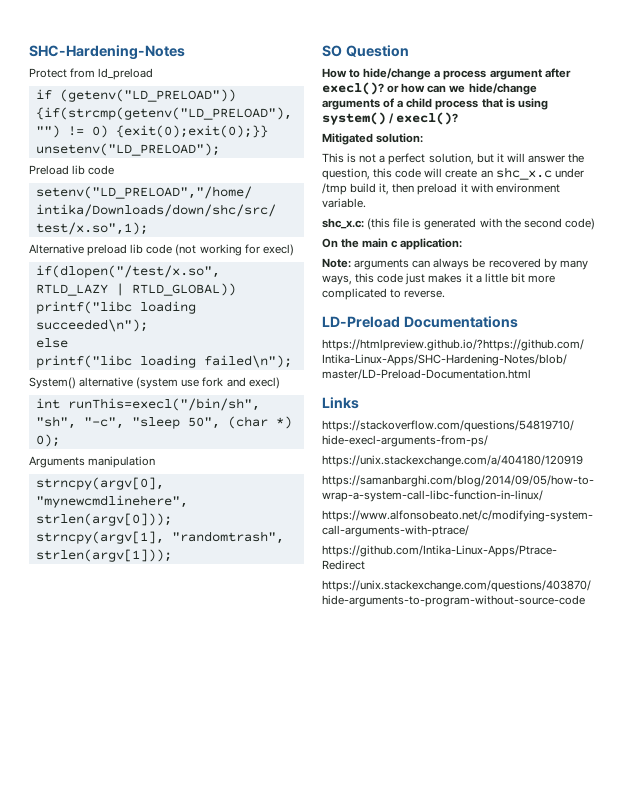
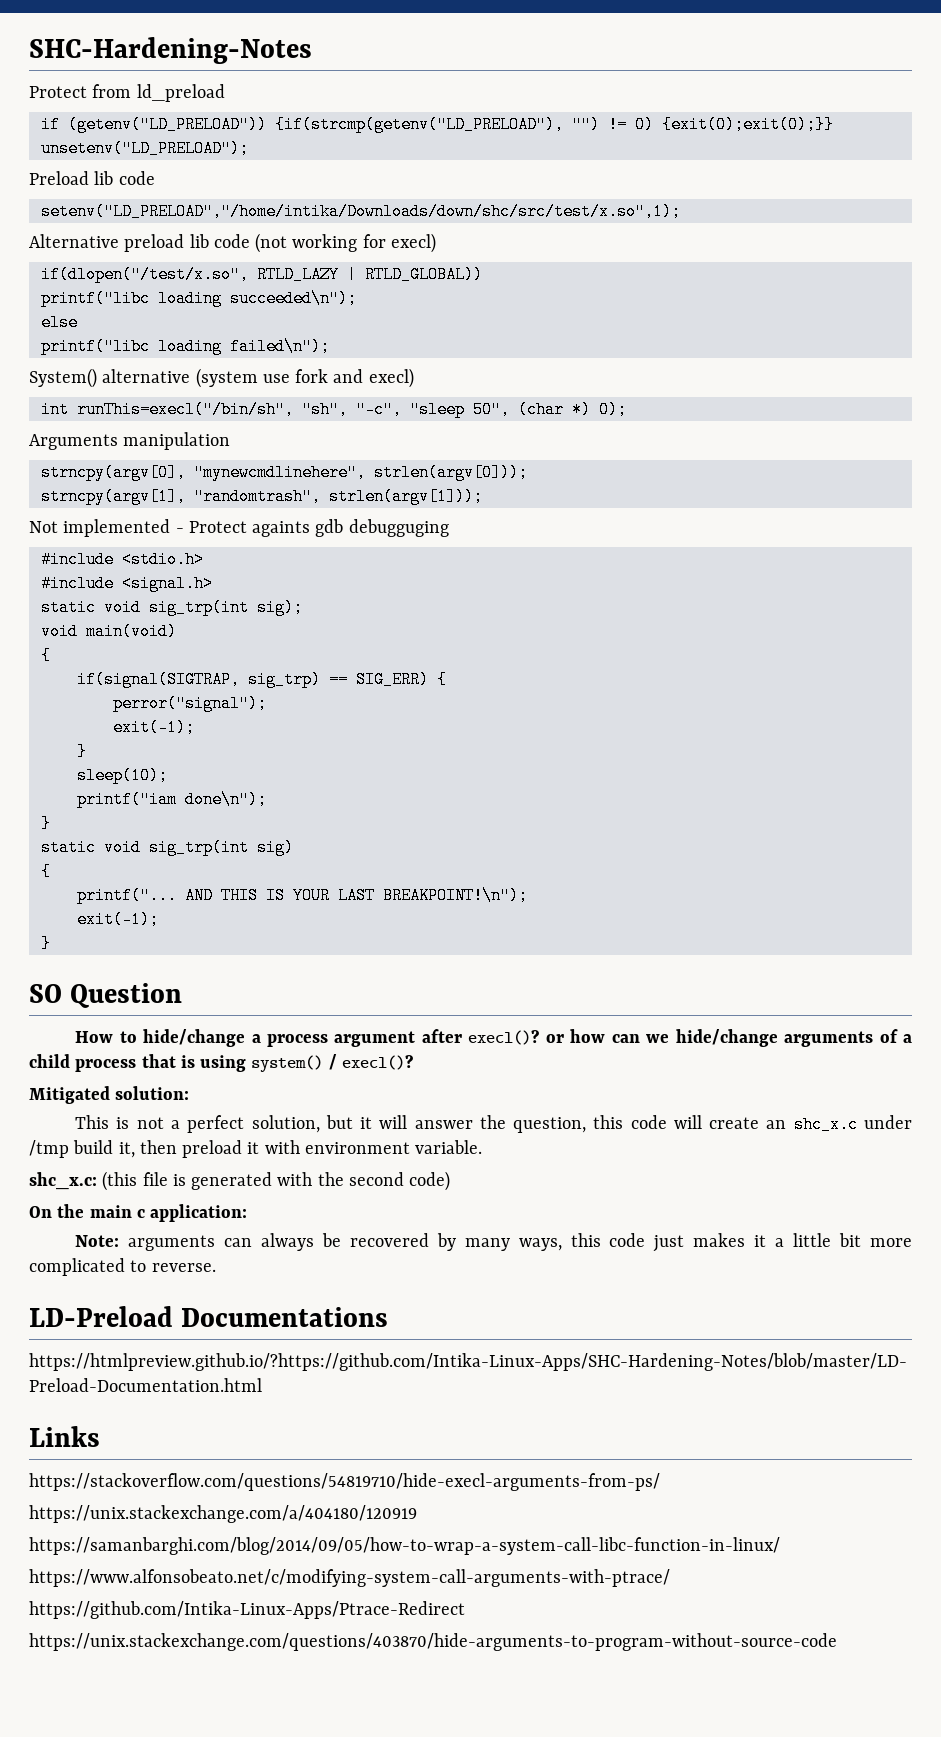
(172, 555) none -> [29,519,449,537] [40,551,204,568] [40,575,213,592] [40,599,303,616] [40,623,177,640] [40,647,51,664] [76,671,447,688] [112,695,267,712] [112,719,195,736] [76,743,87,760] [76,767,168,784] [76,791,267,808] [40,815,51,832] [40,839,294,856] [40,863,51,880] [76,887,528,904] [76,911,159,928] [40,935,51,952] // Not implemented - Protect againts gdb debugguging // #include <stdio.h> // #include <signal.h> // static void sig_trp(int sig); // void main(void) // { // if(signal(SIGTRAP, sig_trp) == SIG_ERR) { // perror("signal"); // exit(-1); // } // sleep(10); // printf("iam done\n"); // } // static void sig_trp(int sig) // { // printf("... AND THIS IS YOUR LAST BREAKPOINT!\n"); // exit(-1); // }

